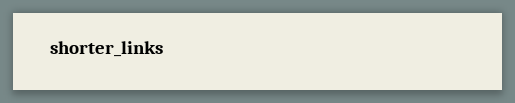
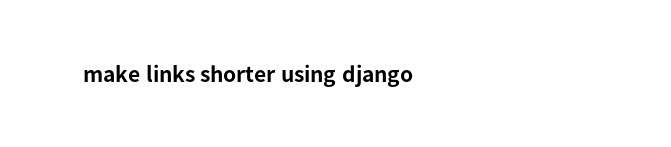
[50,41,163,57] shorter_links -> [83,64,413,87] make links shorter using django

